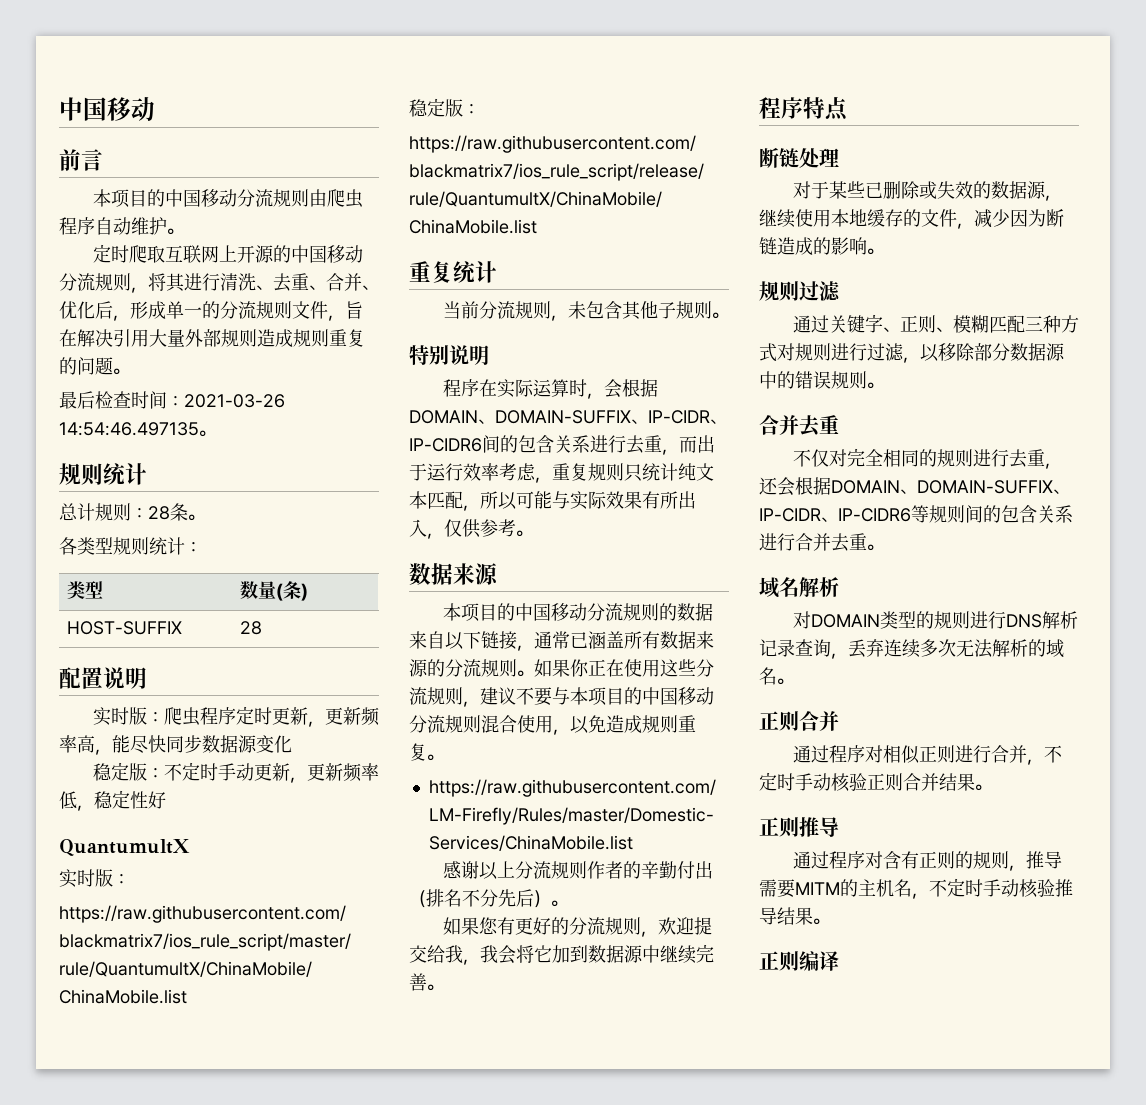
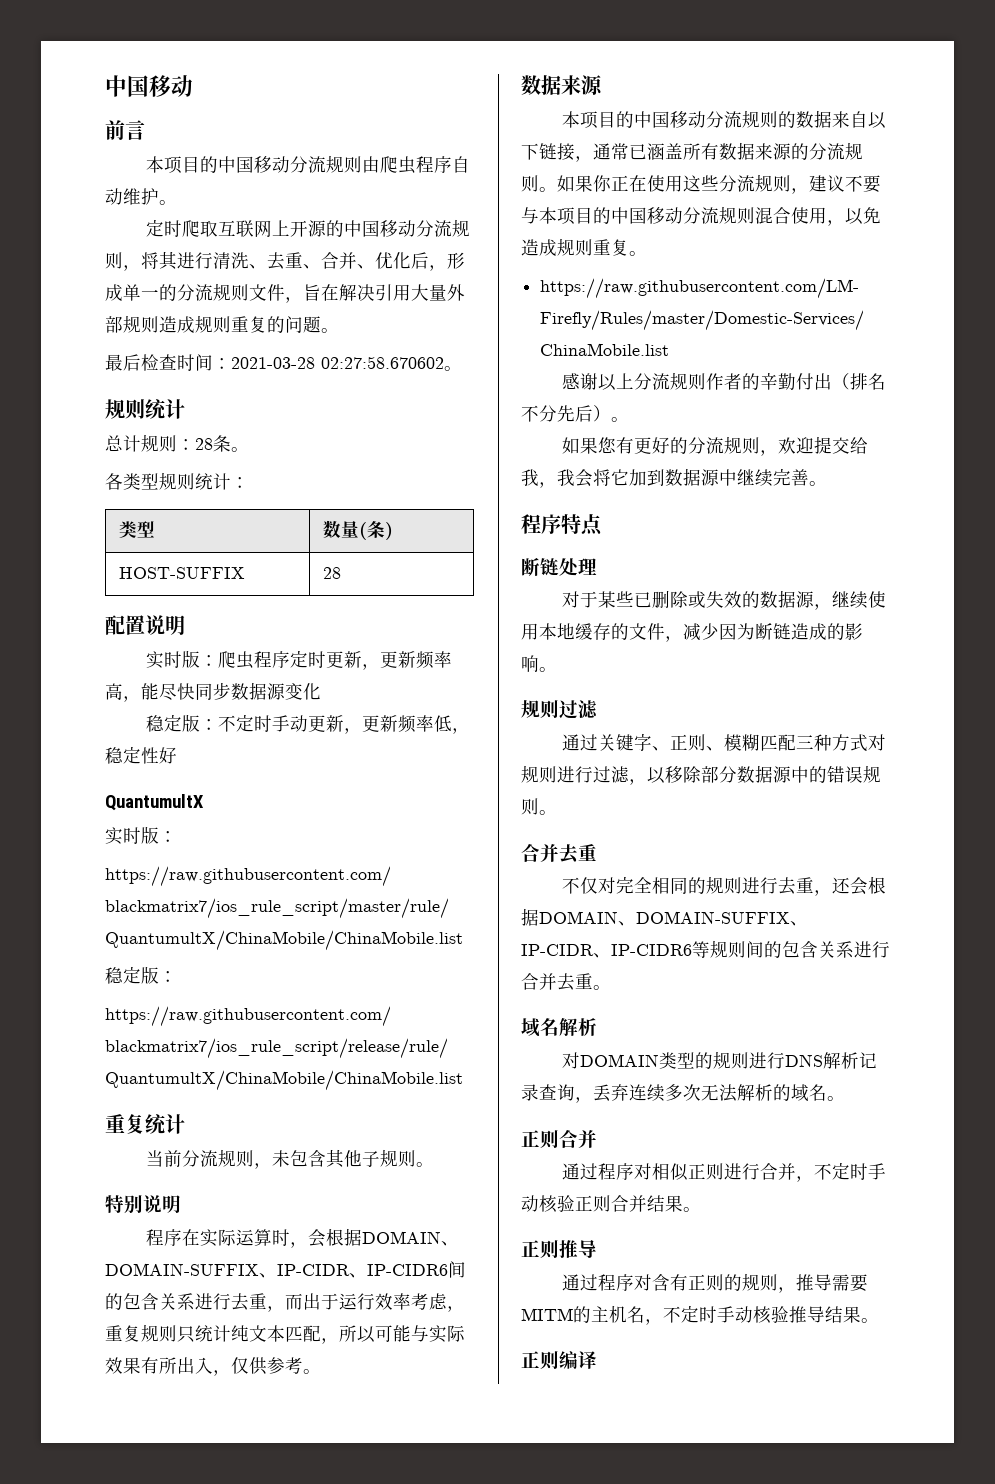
[184,394,285,408] [59,422,199,436] 2021-03-26 14:54:46.497135 -> [231,356,444,369] 2021-03-28 02:27:58.670602

